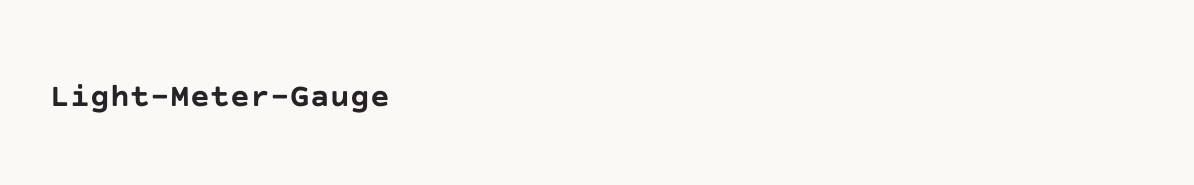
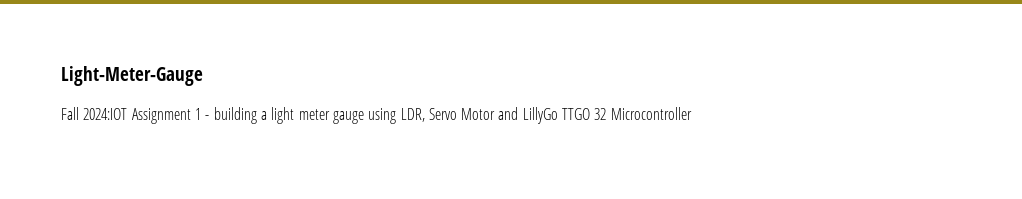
(390, 98) none -> [61,107,692,124] // Fall 2024:IOT Assignment 1 - building a light meter gauge using LDR, Servo Motor and LillyGo TTGO 32 Microcontroller

